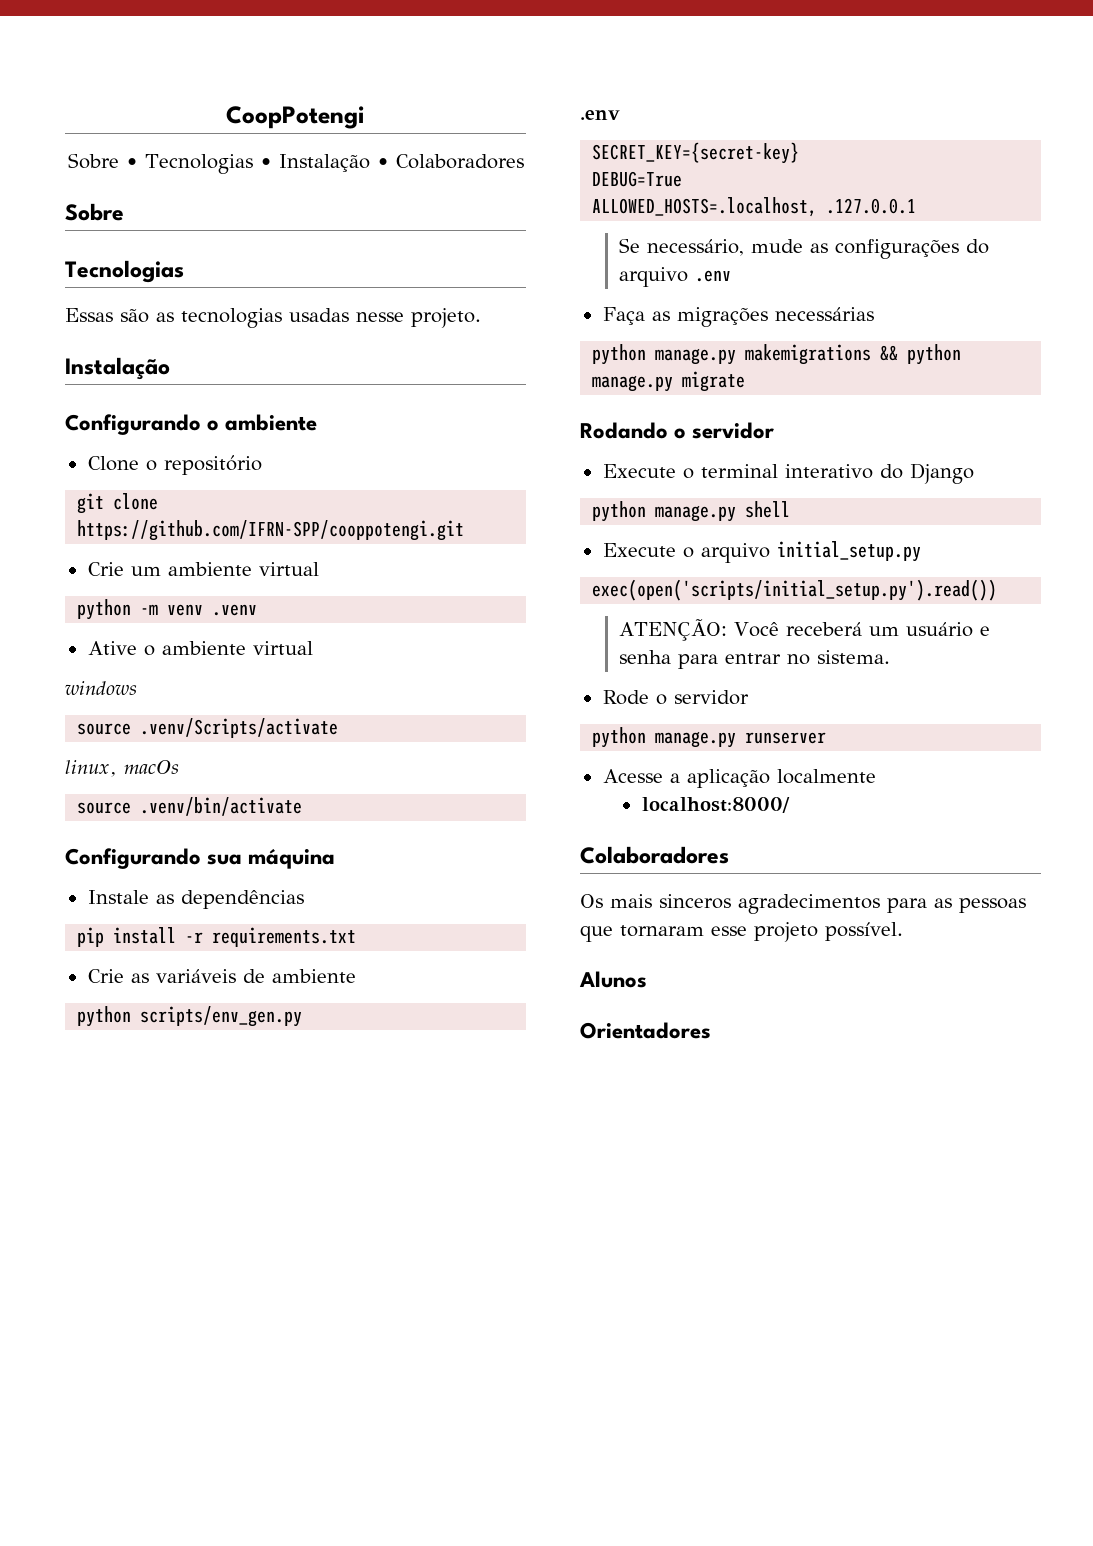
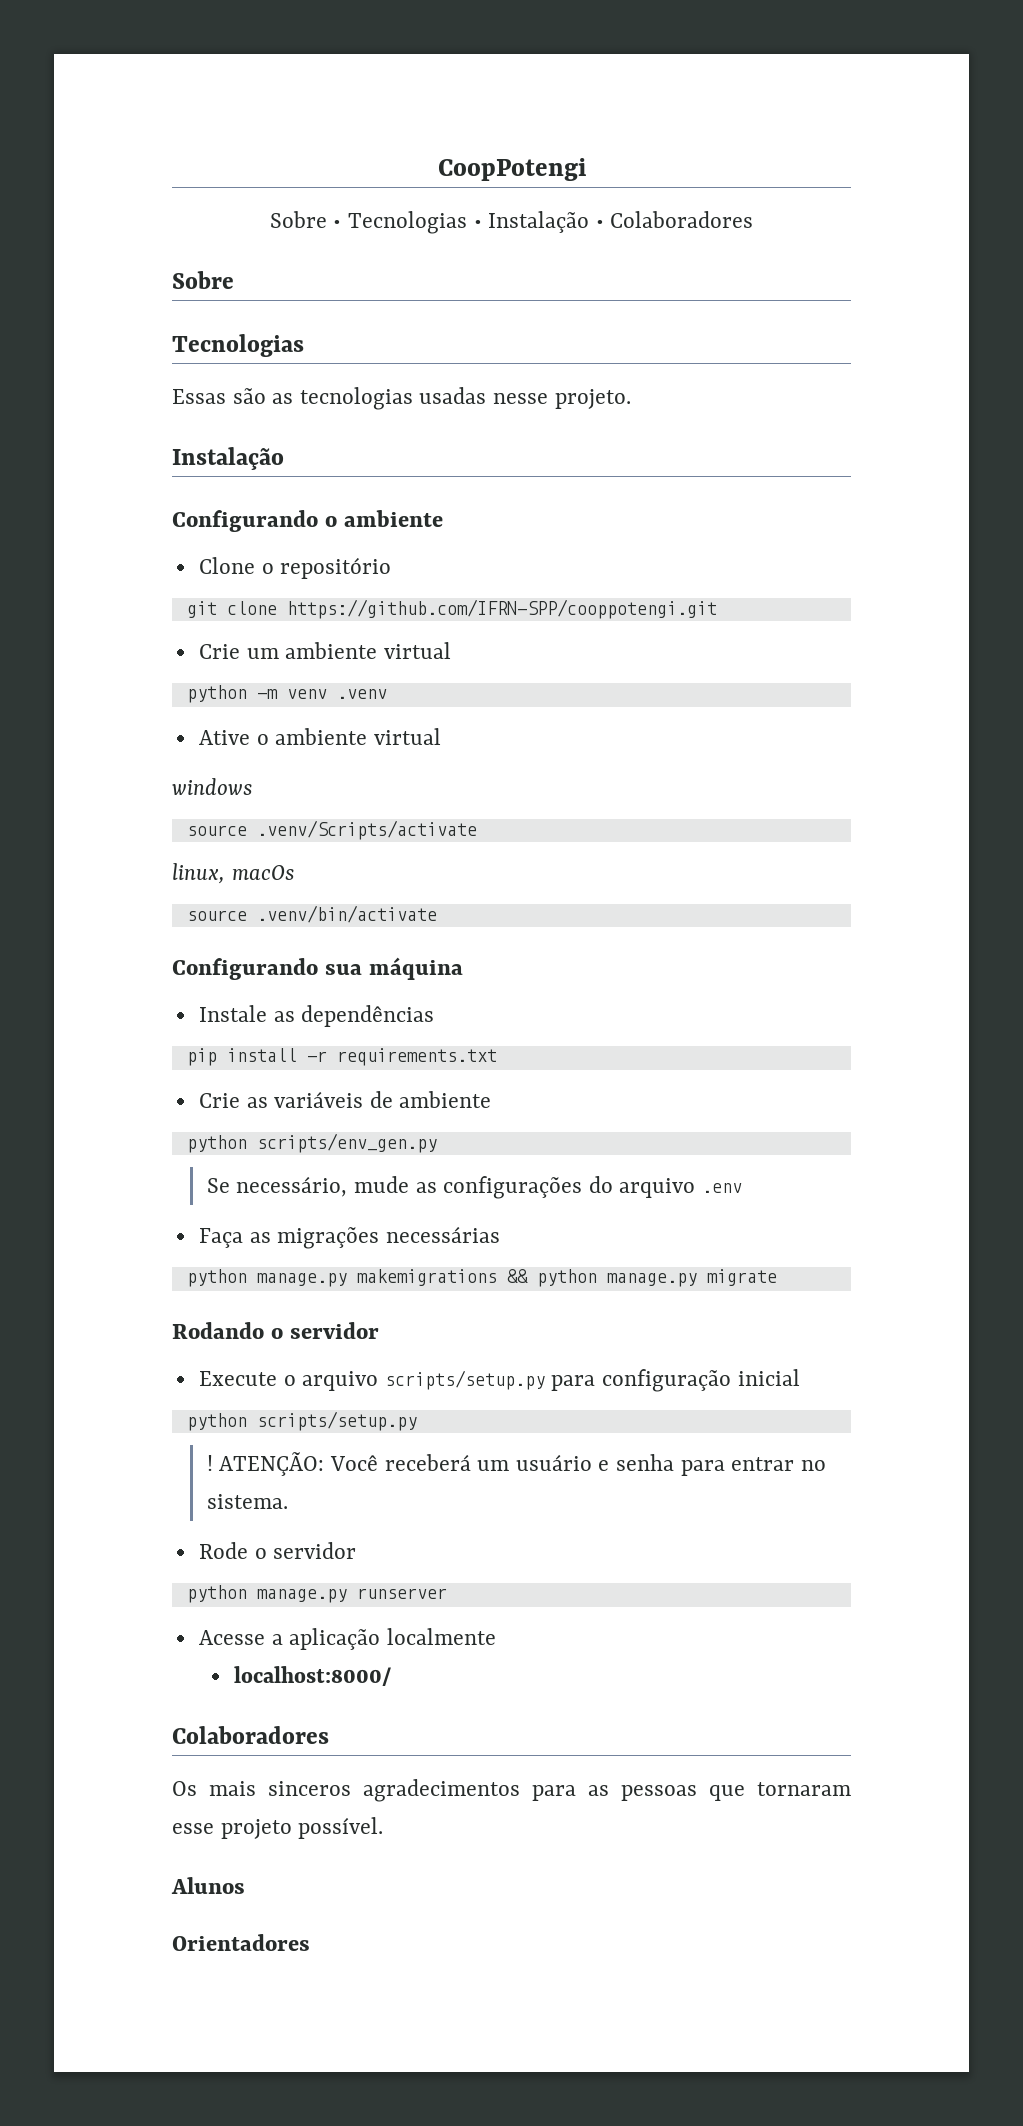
[580,110,620,120] [592,142,800,164] [592,171,683,187] [592,197,917,217] // .env // SECRET_KEY={secret-key} // DEBUG=True // ALLOWED_HOSTS=.localhost, .127.0.0.1 -> (437, 1143) none
[700,463,974,484] [592,501,791,522] [602,541,921,563] [592,579,998,601] terminal interativo do Django // python manage.py shell // Execute o arquivo initial_setup.py // exec(open('scripts/initial_setup.py').read()) // -> [302,1369,800,1392] [186,1411,417,1431] [206,1455,213,1471] arquivo scripts/setup.py para configuração inicial // python scripts/setup.py // !

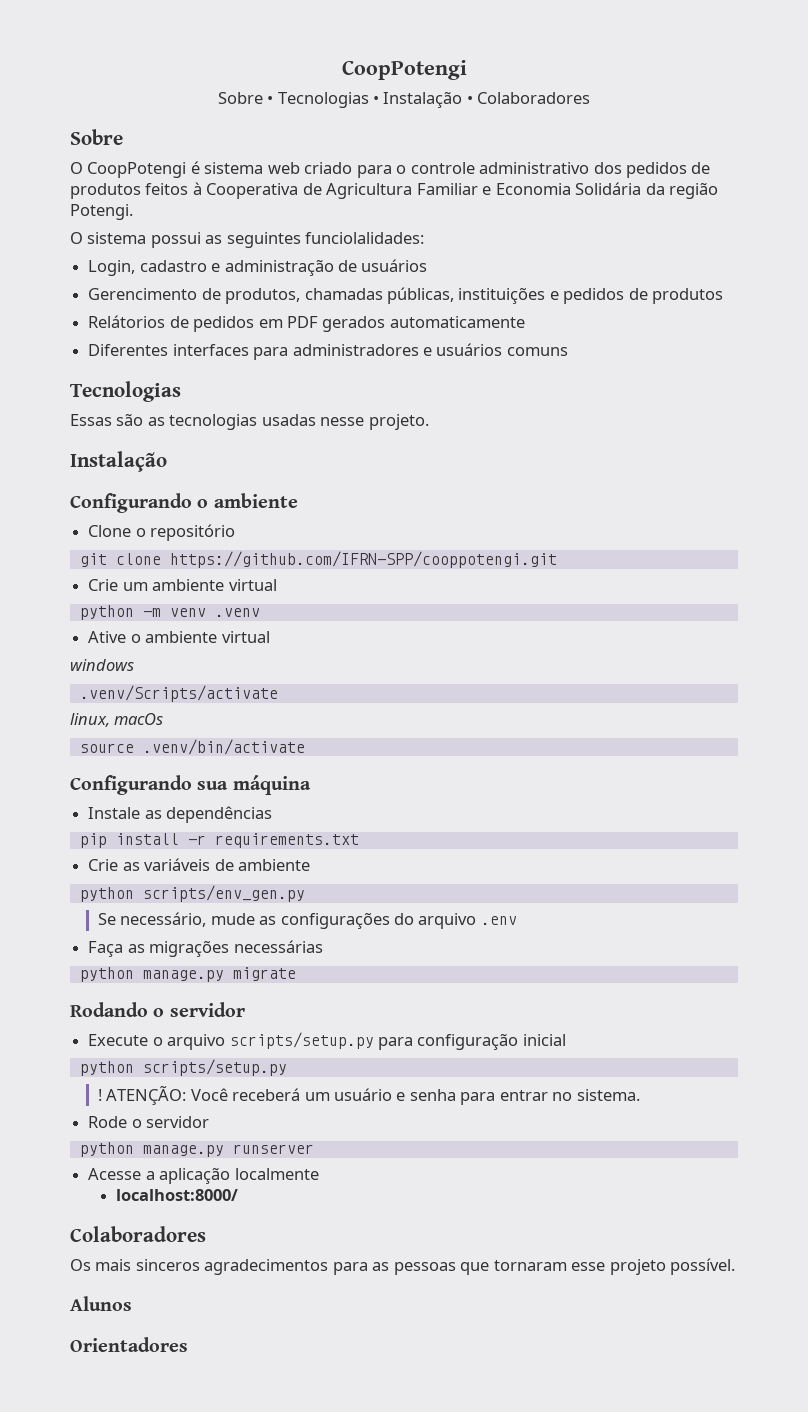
(234, 280) none -> [70,161,711,178] [70,182,719,199] [70,204,133,220] [70,232,425,248] [88,259,428,276] [88,287,724,304] [88,315,525,332] [88,343,568,360] // O CoopPotengi é sistema web criado para o controle administrativo dos pedidos de produtos feitos à Cooperativa de Agricultura Familiar e Economia Solidária da região Potengi. // O sistema possui as seguintes funciolalidades: // Login, cadastro e administração de usuários // Gerencimento de produtos, chamadas públicas, instituições e pedidos de produtos // Relátorios de pedidos em PDF gerados automaticamente // Diferentes interfaces para administradores e usuários comuns
[186,825,247,836] source -> (134, 665) none
[356,1269,697,1287] makemigrations && python manage.py -> (224, 976) none

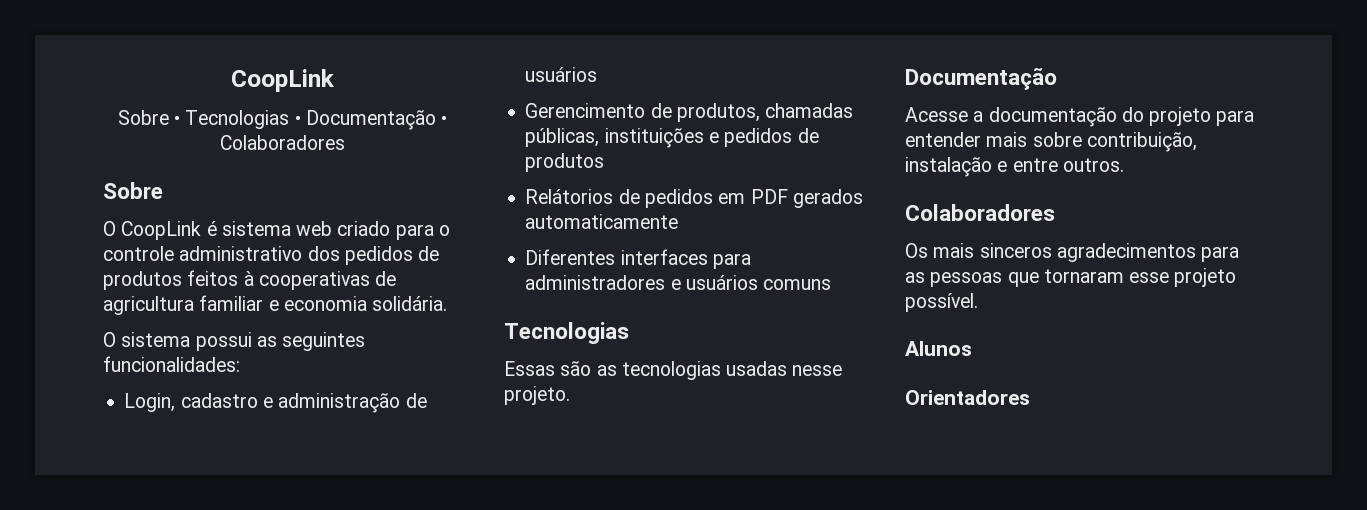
[341,60,467,80] CoopPotengi -> [231,69,334,92] CoopLink
[383,91,463,108] Instalação -> [305,110,436,130] Documentação
[87,162,187,178] CoopPotengi -> [121,221,202,240] CoopLink
[206,182,719,199] [70,204,133,220] Cooperativa de Agricultura Familiar e Economia Solidária da região Potengi. -> [258,271,397,290] [103,295,448,315] cooperativas de agricultura familiar e economia solidária.
[305,232,425,244] funciolalidades: -> [103,356,240,372] funcionalidades:
[70,451,167,472] [70,493,298,513] [88,524,236,541] [79,551,557,568] [88,579,277,591] [79,605,260,620] [88,631,270,643] [70,659,134,671] [79,685,278,702] [70,713,164,727] [79,739,305,755] [70,775,311,795] [88,806,273,823] [79,833,359,848] [88,858,310,871] [79,885,305,902] [97,912,517,929] [88,940,323,957] [79,967,296,982] [70,1002,245,1017] [88,1032,566,1050] [79,1059,287,1076] [97,1085,640,1105] [88,1116,210,1128] [79,1142,314,1157] [88,1167,319,1184] [115,1189,238,1201] Instalação // Configurando o ambiente // Clone o repositório // git clone https://github.com/IFRN-SPP/cooppotengi.git // Crie um ambiente virtual // python -m venv .venv // Ative o ambiente virtual // windows // .venv/Scripts/activate // linux, macOs // source .venv/bin/activate // Configurando sua máquina // Instale as dependências // pip install -r requirements.txt // Crie as variáveis de ambiente // python scripts/env_gen.py // Se necessário, mude as configurações do arquivo .env // Faça as migrações necessárias // python manage.py migrate // Rodando o servidor // Execute o arquivo scripts/setup.py para configuração inicial // python scripts/setup.py // ! ATENÇÃO: Você receberá um usuário e senha para entrar no sistema. // Rode o servidor // python manage.py runserver // Acesse a aplicação localmente // localhost:8000/ -> [905,67,1057,90] [905,107,1255,127] [905,132,1197,152] [905,157,1124,177] Documentação // Acesse a documentação do projeto para entender mais sobre contribuição, instalação e entre outros.

